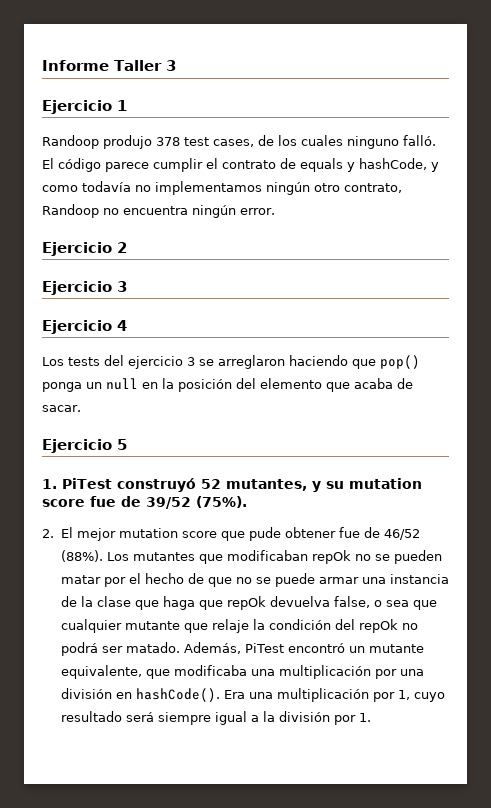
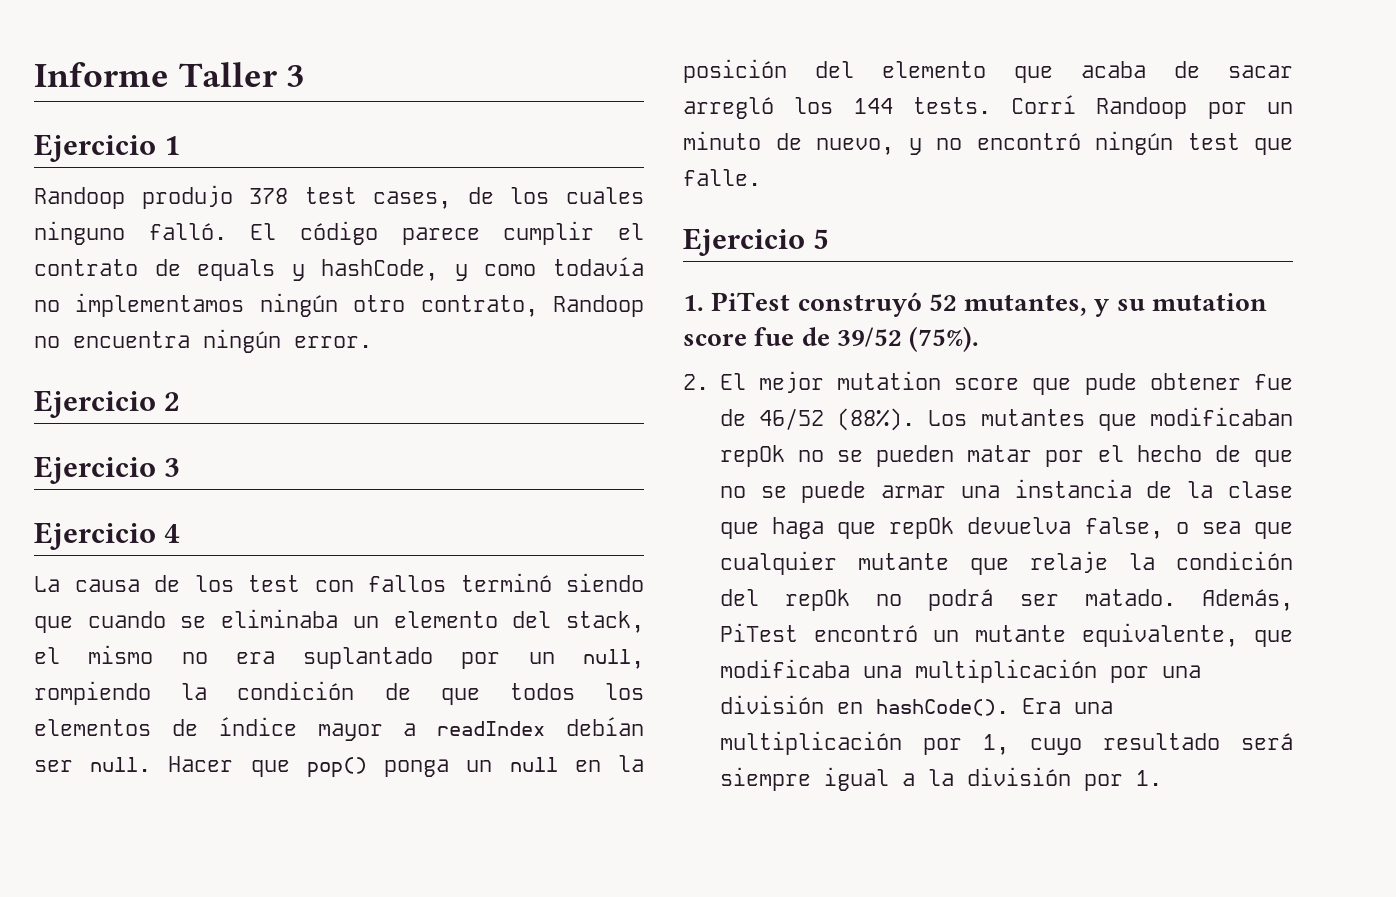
[42,355,348,369] Los tests del ejercicio 3 se arreglaron haciendo -> [34,573,644,592] [34,609,644,633] [34,645,644,669] [34,681,644,705] [34,717,644,741] [34,756,234,772] La causa de los test con fallos terminó siendo que cuando se eliminaba un elemento del stack, el mismo no era suplantado por un null, rompiendo la condición de que todos los elementos de índice mayor a readIndex debían ser null. Hacer
[42,405,81,412] sacar. -> [1228,65,1293,78] [683,95,1293,119] [683,131,1293,155] [683,169,761,186] sacar arregló los 144 tests. Corrí Randoop por un minuto de nuevo, y no encontró ningún test que falle.

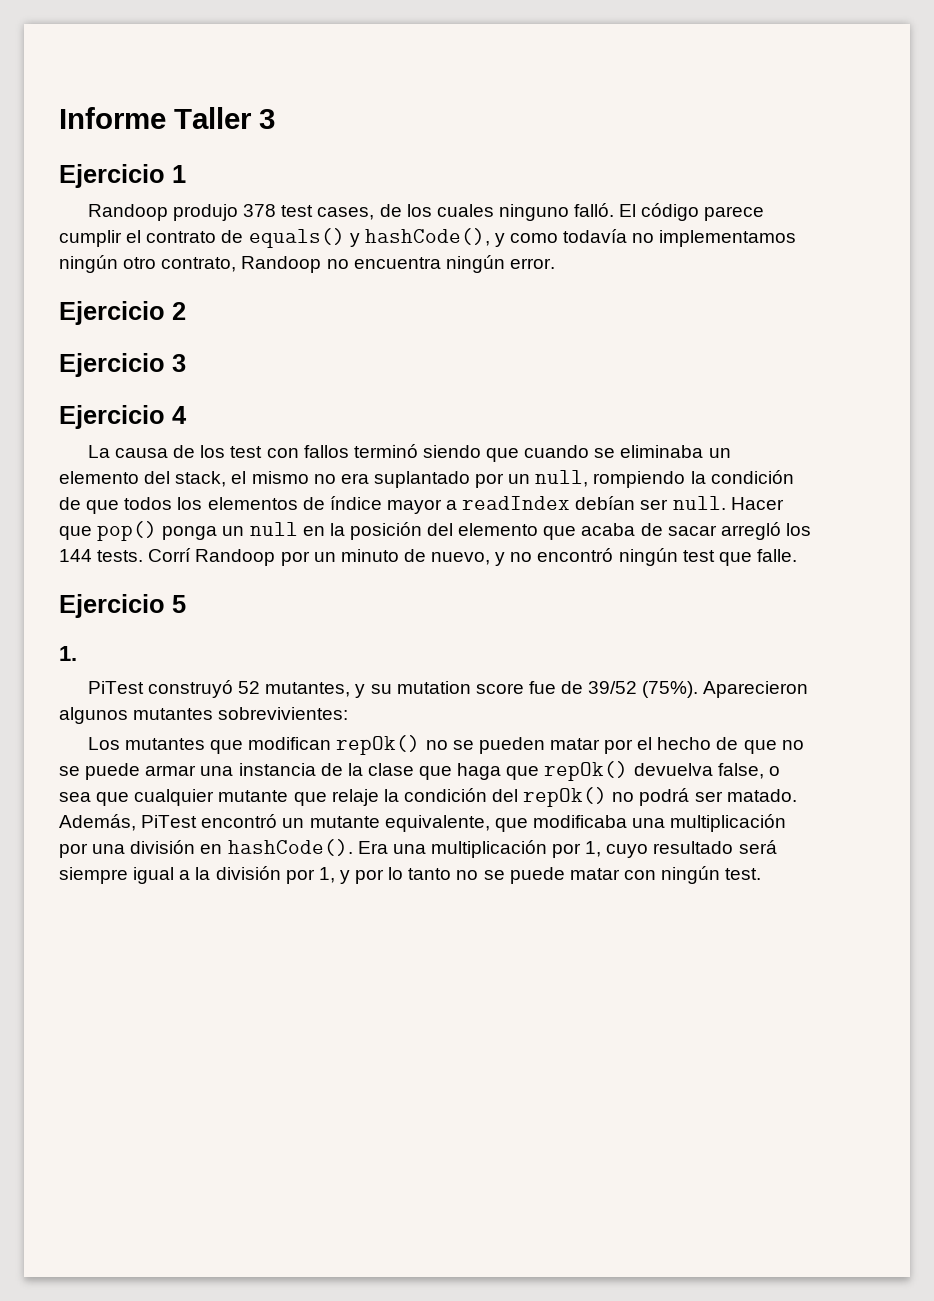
[197,259,439,281] equals y hashCode, -> [248,228,490,248] equals() y hashCode(),
(704, 303) none -> (77, 653) //
[683,371,1293,395] [719,408,916,431] // 2. El mejor mutation score que pude obtener fue de 46/52 (88%). -> [703,681,809,698] [59,707,349,724] Aparecieron algunos mutantes sobrevivientes: //
[1150,407,1293,426] [719,445,785,467] modificaban repOk -> [248,735,421,755] modifican repOk()
[889,517,955,539] repOk -> [544,761,629,781] repOk()
[784,589,850,611] repOk -> [523,787,608,807] repOk()
[1135,770,1162,786] 1. -> [318,866,762,884] 1, y por lo tanto no se puede matar con ningún test.

